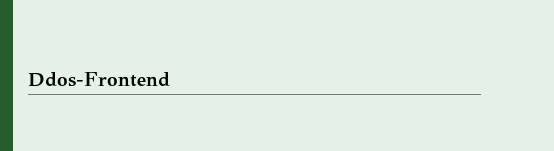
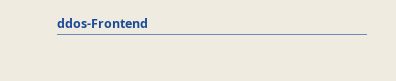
[28,72,170,87] Ddos-Frontend -> [57,18,148,28] ddos-Frontend

